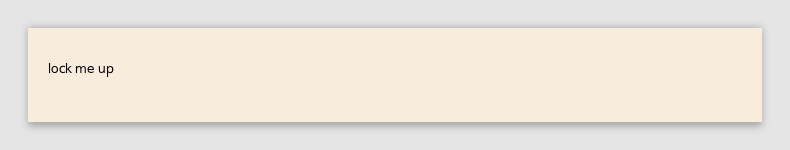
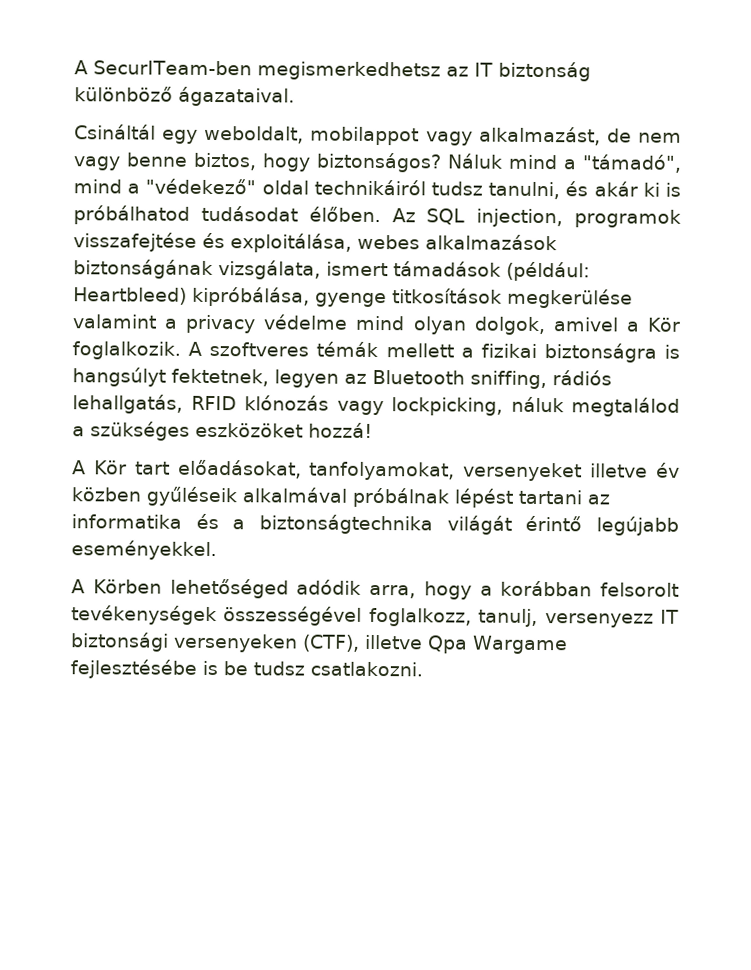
[48,63,114,77] lock me up -> [74,60,591,82] [74,86,295,107] [74,124,682,146] [73,152,682,173] [73,178,682,200] [73,205,681,228] [73,232,557,253] [73,259,590,282] [73,286,633,309] [72,314,682,336] [72,341,680,363] [72,367,612,390] [72,394,680,417] [72,421,373,441] [72,459,680,482] [71,486,610,508] [71,513,679,536] [71,540,217,561] [71,578,679,600] [71,605,679,628] [70,632,568,655] [70,659,423,679] A SecurITeam-ben megismerkedhetsz az IT biztonság különböző ágazataival. // Csináltál egy weboldalt, mobilappot vagy alkalmazást, de nem vagy benne biztos, hogy biztonságos? Náluk mind a "támadó", mind a "védekező" oldal technikáiról tudsz tanulni, és akár ki is próbálhatod tudásodat élőben. Az SQL injection, programok visszafejtése és exploitálása, webes alkalmazások biztonságának vizsgálata, ismert támadások (például: Heartbleed) kipróbálása, gyenge titkosítások megkerülése valamint a privacy védelme mind olyan dolgok, amivel a Kör foglalkozik. A szoftveres témák mellett a fizikai biztonságra is hangsúlyt fektetnek, legyen az Bluetooth sniffing, rádiós lehallgatás, RFID klónozás vagy lockpicking, náluk megtalálod a szükséges eszközöket hozzá! // A Kör tart előadásokat, tanfolyamokat, versenyeket illetve év közben gyűléseik alkalmával próbálnak lépést tartani az informatika és a biztonságtechnika világát érintő legújabb eseményekkel. // A Körben lehetőséged adódik arra, hogy a korábban felsorolt tevékenységek összességével foglalkozz, tanulj, versenyezz IT biztonsági versenyeken (CTF), illetve Qpa Wargame fejlesztésébe is be tudsz csatlakozni.

